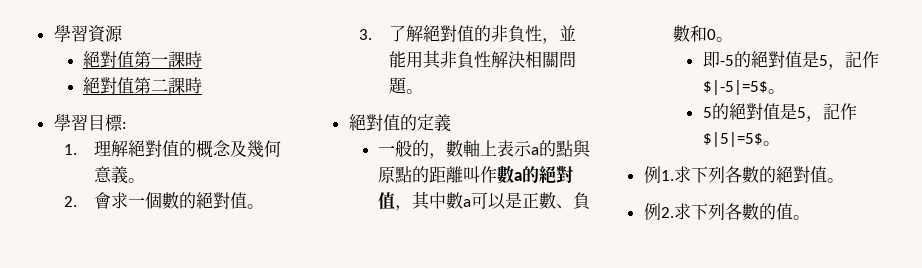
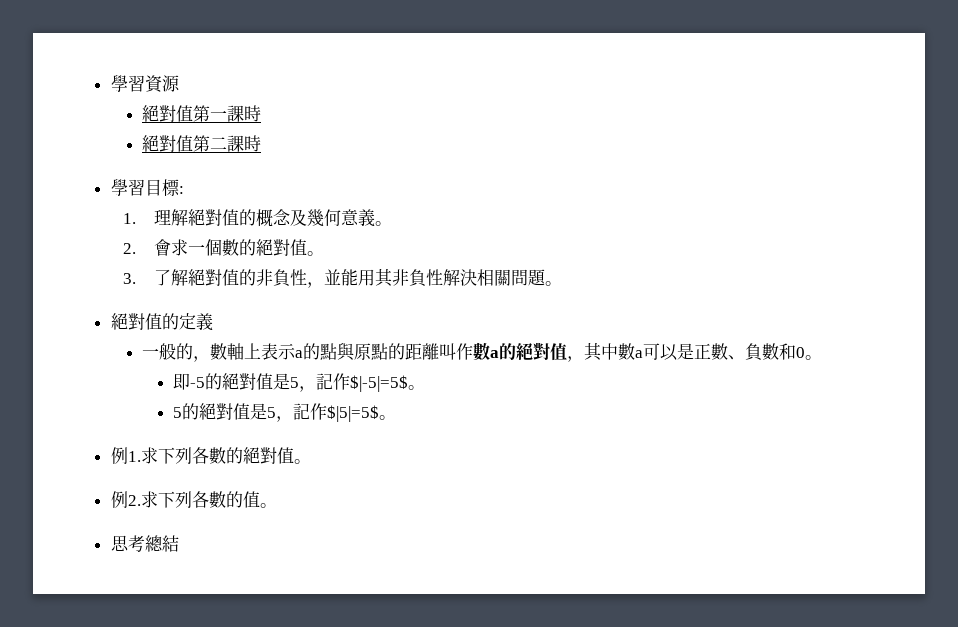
(810, 217) none -> [110,535,179,552] // 思考總結

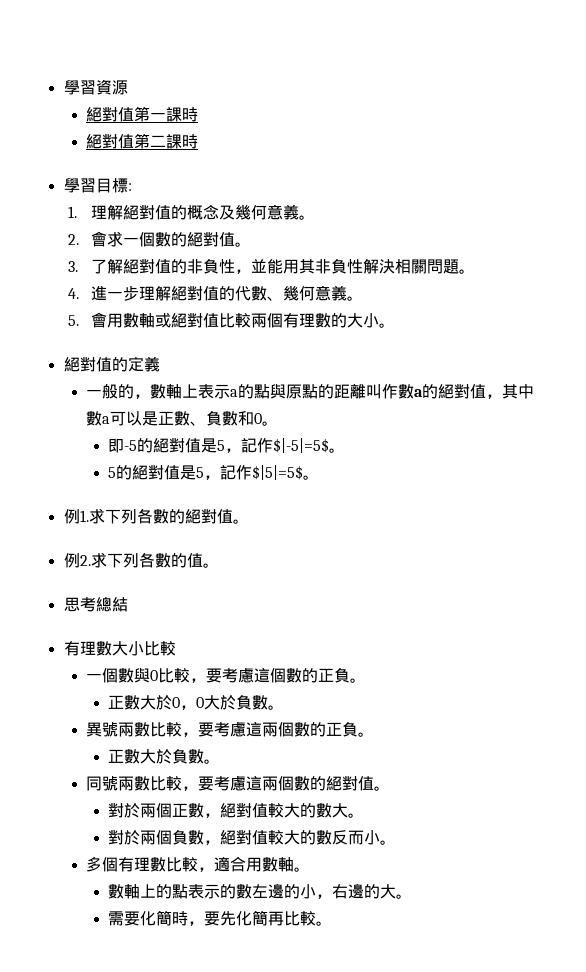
(563, 283) none -> [68,285,363,301] [68,312,395,328] // 4.進一步理解絕對值的代數、幾何意義。 // 5.會用數軸或絕對值比較兩個有理數的大小。
(179, 543) none -> [63,641,176,656] [86,667,367,683] [108,695,285,710] [86,721,375,737] [108,749,221,764] [86,775,391,791] [108,803,365,818] [108,830,397,845] [86,856,311,872] [108,883,413,899] [108,910,333,926] // 有理數大小比較 // 一個數與0比較，要考慮這個數的正負。 // 正數大於0，0大於負數。 // 異號兩數比較，要考慮這兩個數的正負。 // 正數大於負數。 // 同號兩數比較，要考慮這兩個數的絕對值。 // 對於兩個正數，絕對值較大的數大。 // 對於兩個負數，絕對值較大的數反而小。 // 多個有理數比較，適合用數軸。 // 數軸上的點表示的數左邊的小，右邊的大。 // 需要化簡時，要先化簡再比較。

